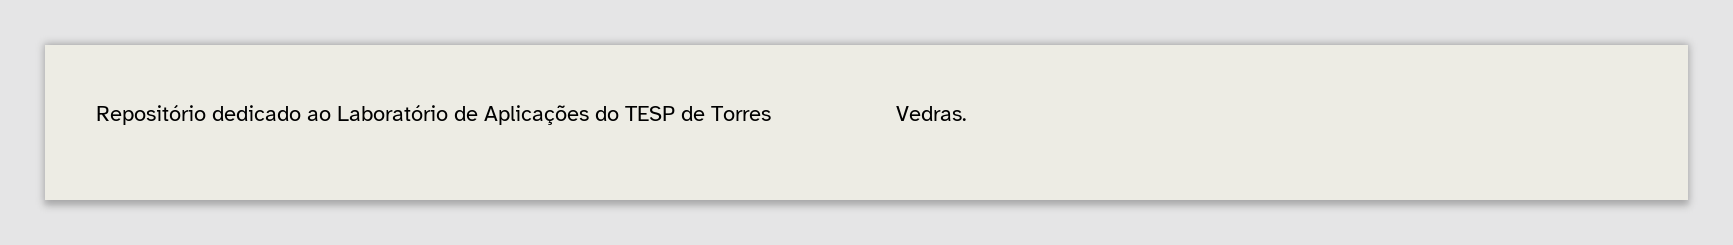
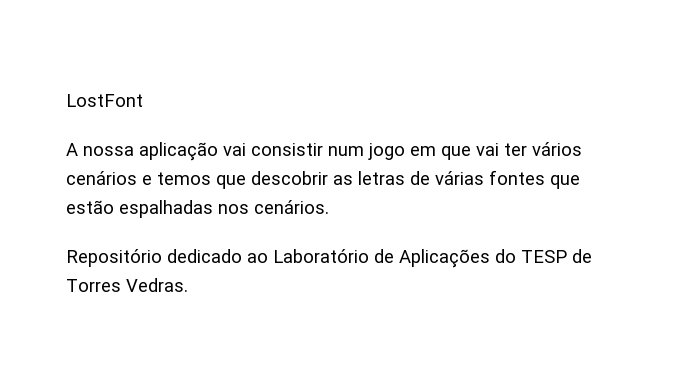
(96, 115) none -> [66,94,143,107] [66,142,582,161] [66,170,580,189] [66,200,329,218] LostFont // A nossa aplicação vai consistir num jogo em que vai ter vários cenários e temos que descobrir as letras de várias fontes que estão espalhadas nos cenários. //

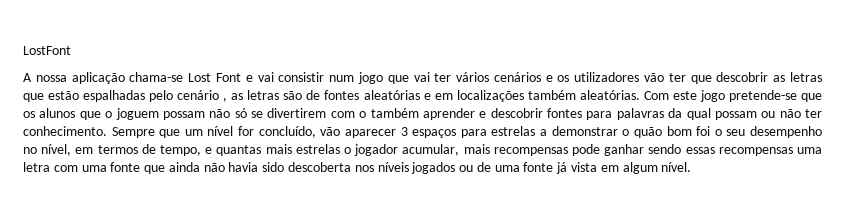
(218, 151) none -> [129,72,253,82] chama-se Lost Font e
[410,146,436,156] em -> (383, 78) none
[157,170,580,189] [66,200,329,218] [66,249,592,268] [66,278,188,292] temos que descobrir as letras de várias fontes que estão espalhadas nos cenários. // Repositório dedicado ao Laboratório de Aplicações do TESP de Torres Vedras. -> [557,72,822,84] [23,90,822,102] [23,108,822,120] [23,126,822,138] [23,144,823,156] [23,162,692,174] os utilizadores vão ter que descobrir as letras que estão espalhadas pelo cenário , as letras são de fontes aleatórias e em localizações também aleatórias. Com este jogo pretende-se que os alunos que o joguem possam não só se divertirem com o também aprender e descobrir fontes para palavras da qual possam ou não ter conhecimento. Sempre que um nível for concluído, vão aparecer 3 espaços para estrelas a demonstrar o quão bom foi o seu desempenho no nível, em termos de tempo, e quantas mais estrelas o jogador acumular, mais recompensas pode ganhar sendo essas recompensas uma letra com uma fonte que ainda não havia sido descoberta nos níveis jogados ou de uma fonte já vista em algum nível.

